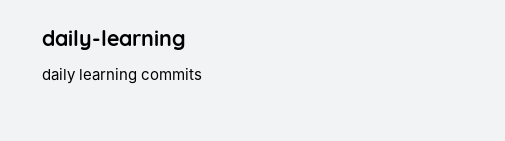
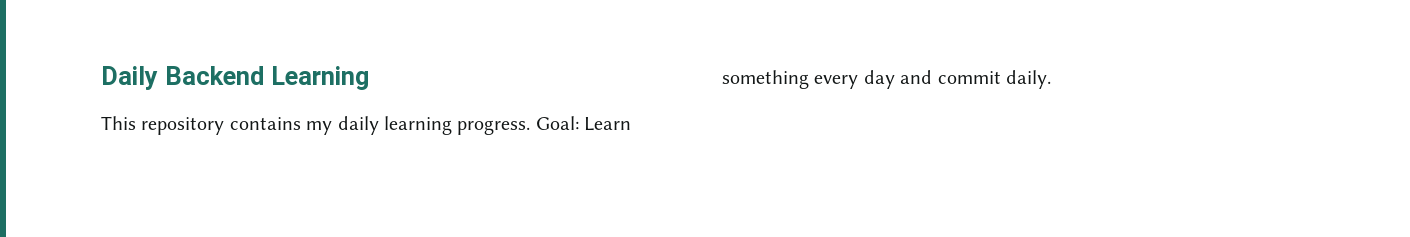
[42,30,186,50] [42,67,203,84] daily-learning // daily learning commits -> [101,66,369,90] [101,116,632,135] [722,70,1051,89] Daily Backend Learning // This repository contains my daily learning progress. Goal: Learn something every day and commit daily.

